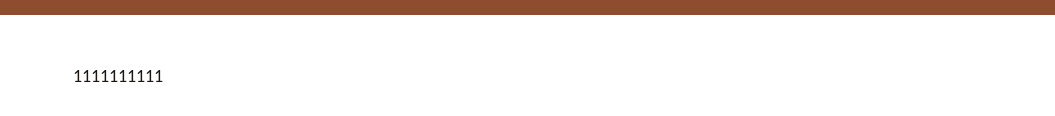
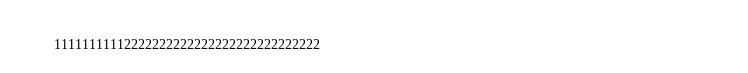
[73,70,163,82] 1111111111 -> [54,39,320,49] 11111111112222222222222222222222222222

